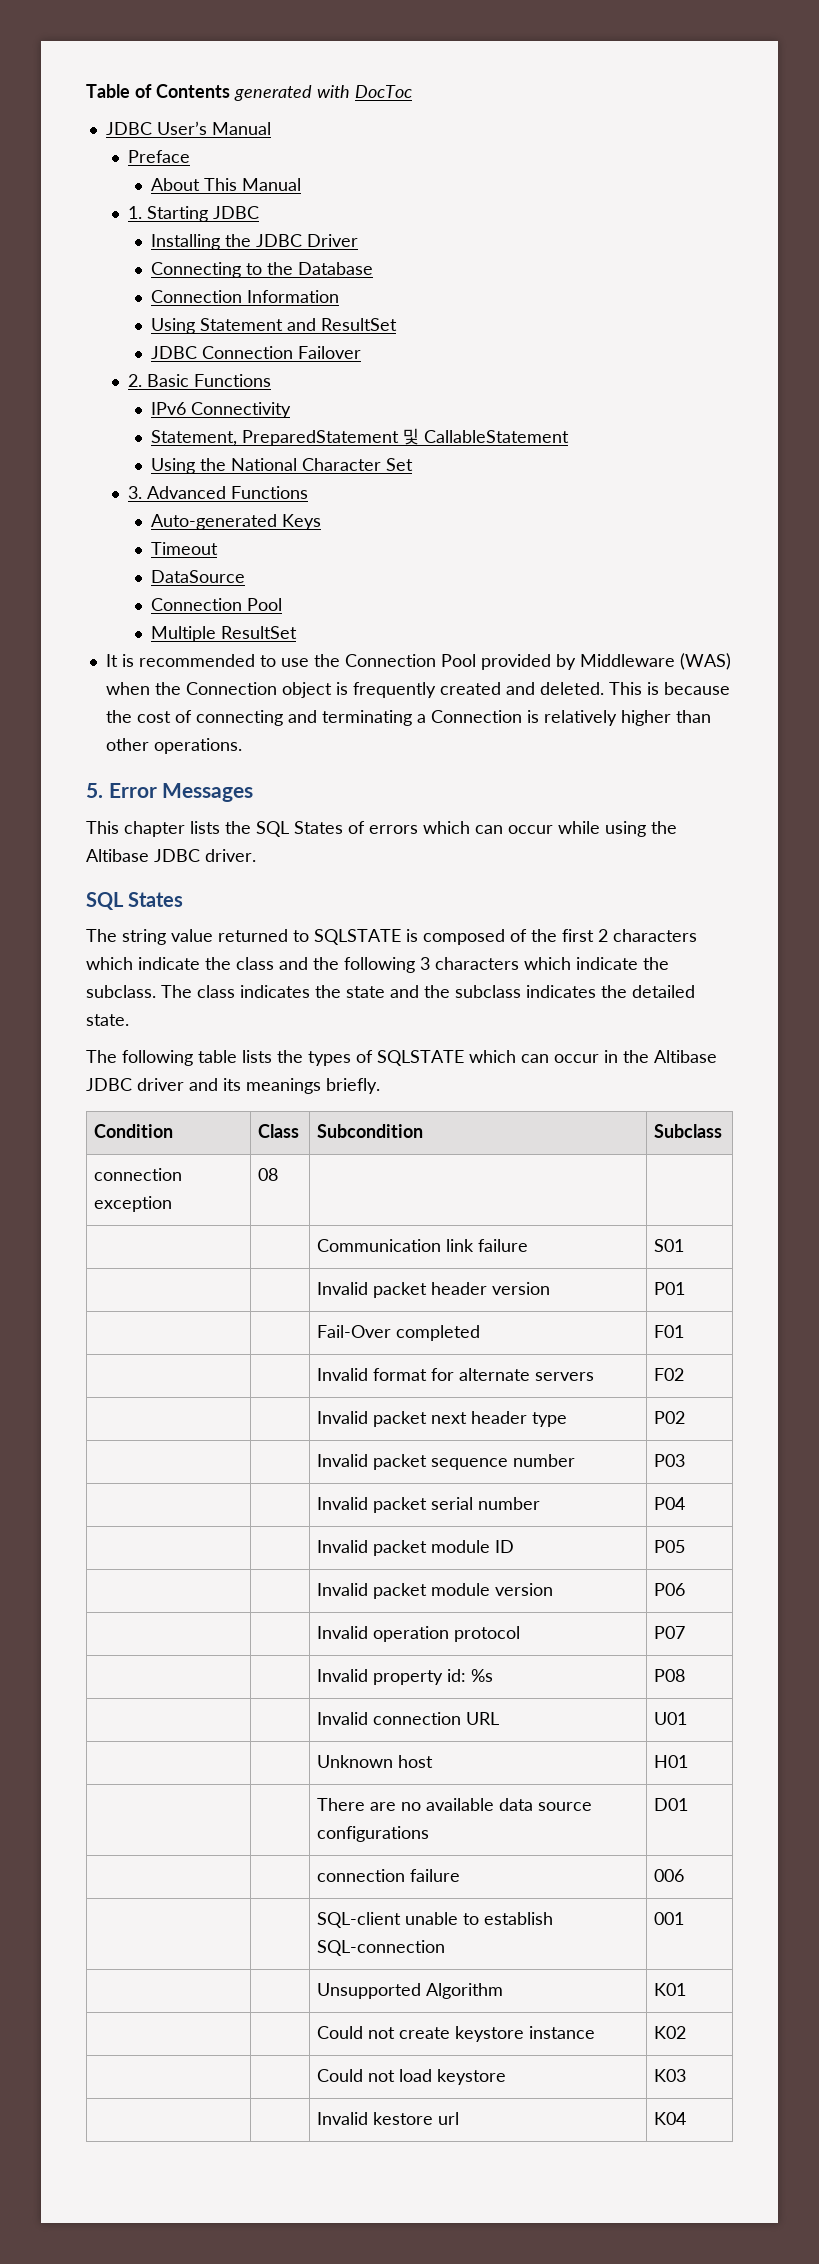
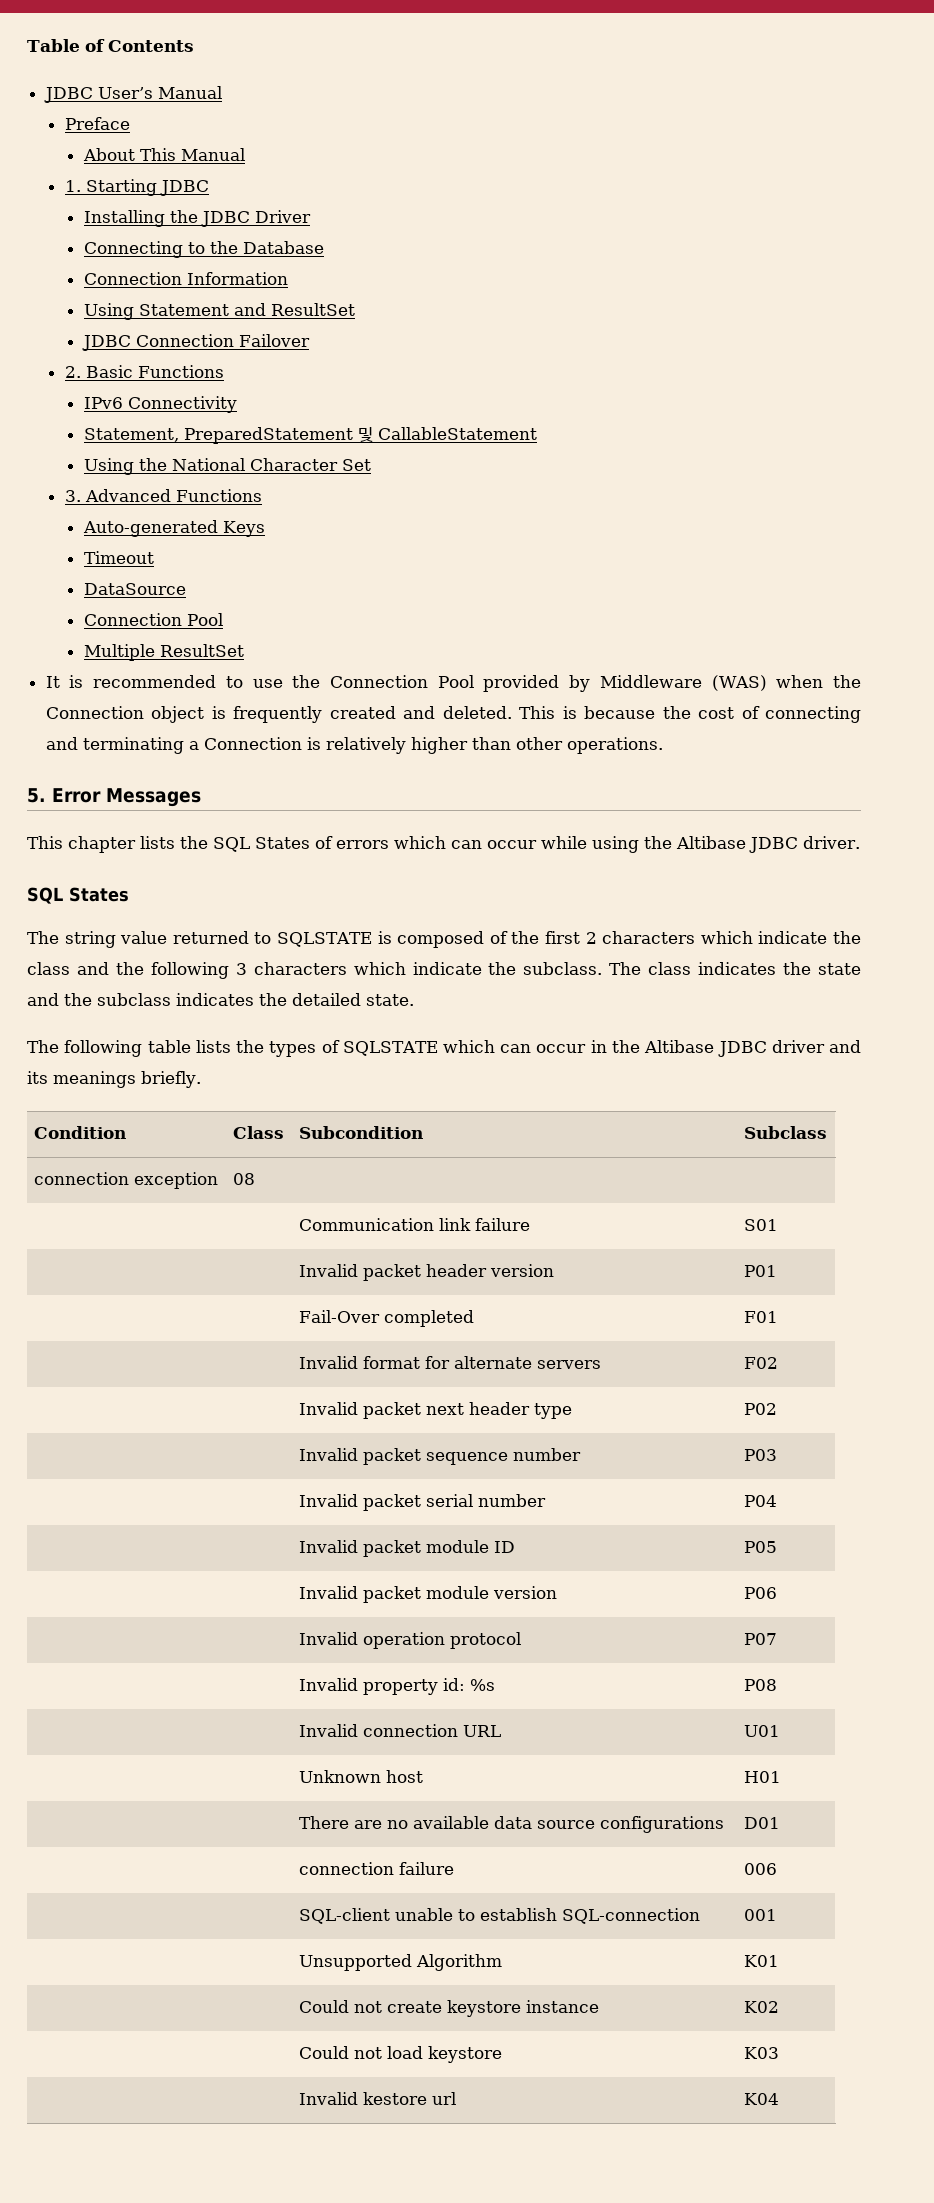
[234,85,412,101] generated with DocToc -> (194, 46) none

